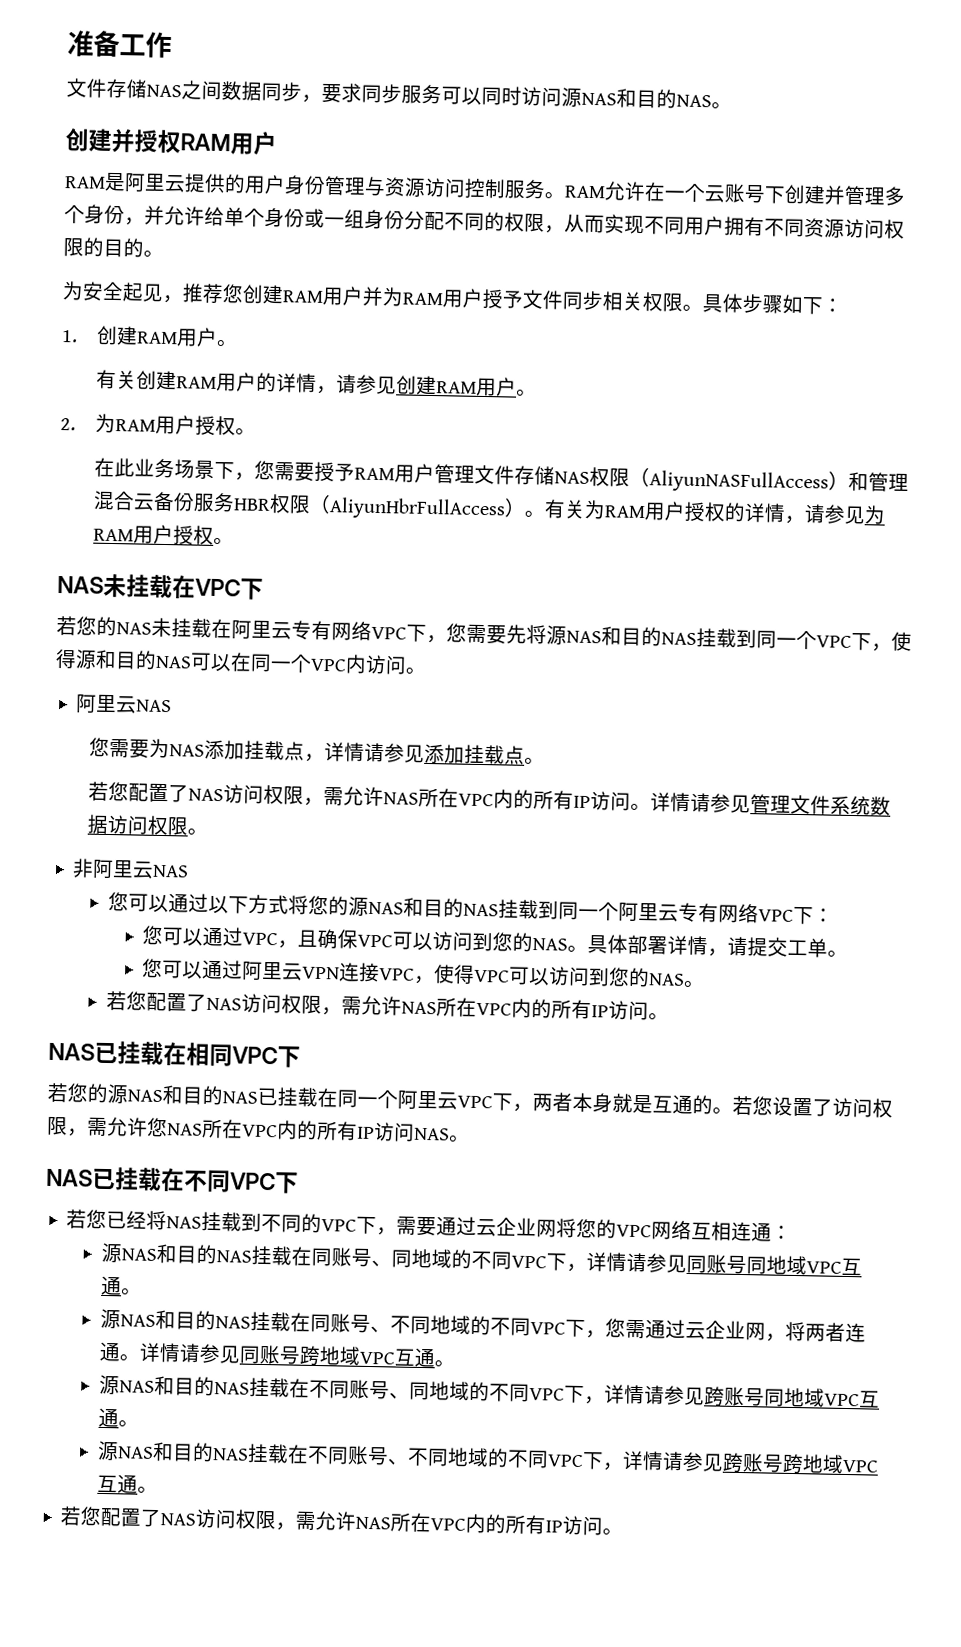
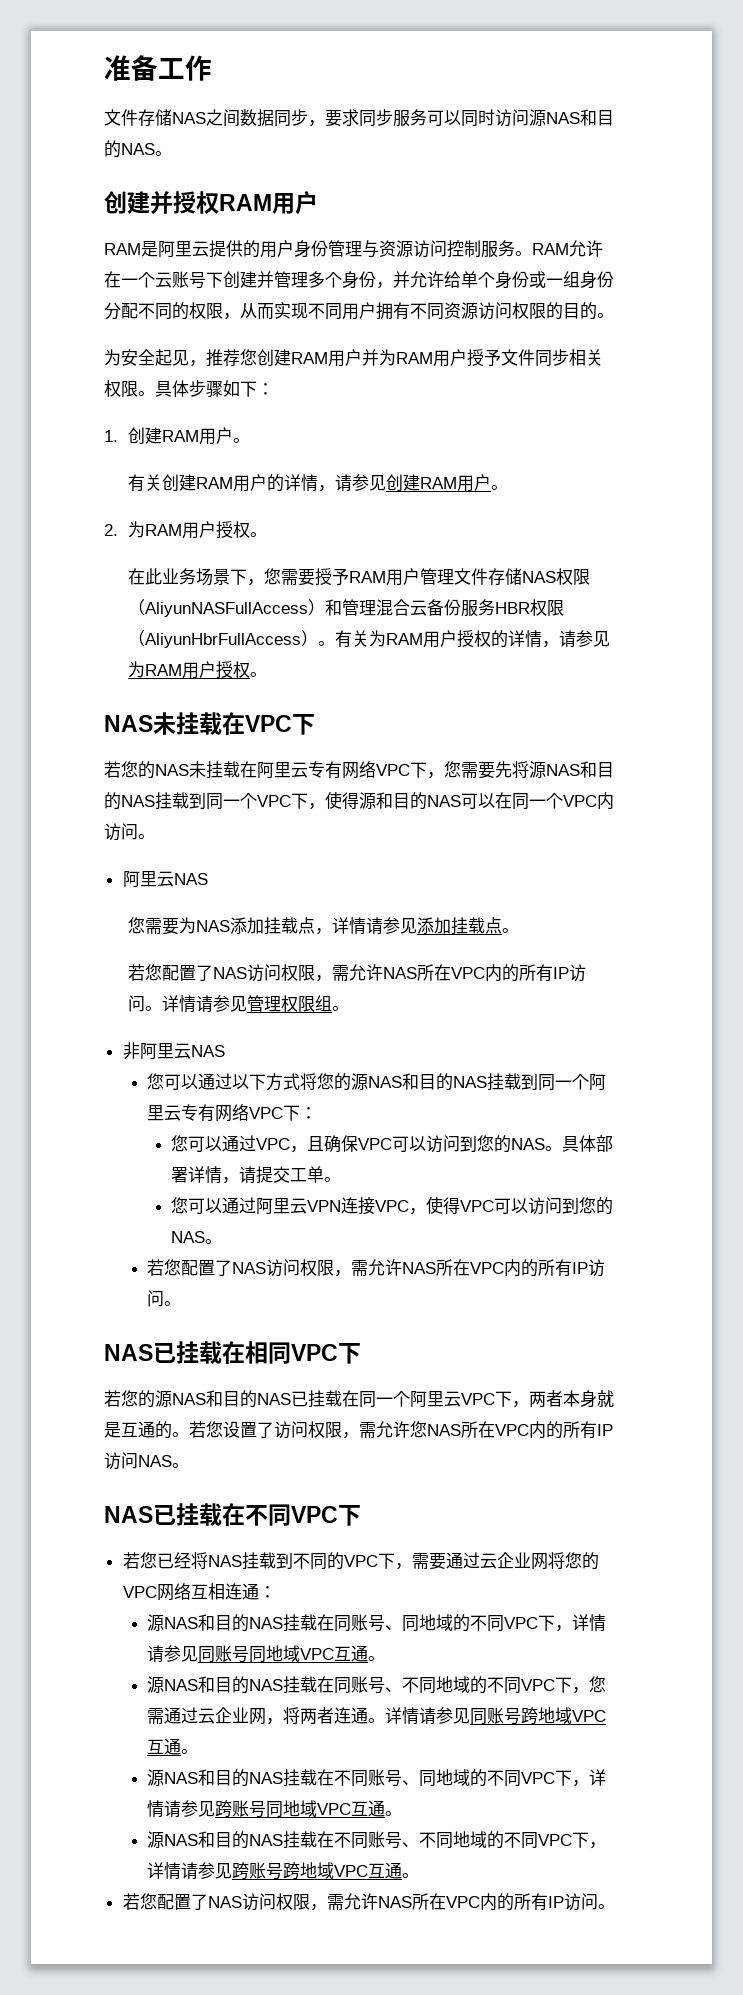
[790,794,892,816] [87,814,190,836] 文件系统数据访问权限 -> [281,995,333,1012] 权限组

